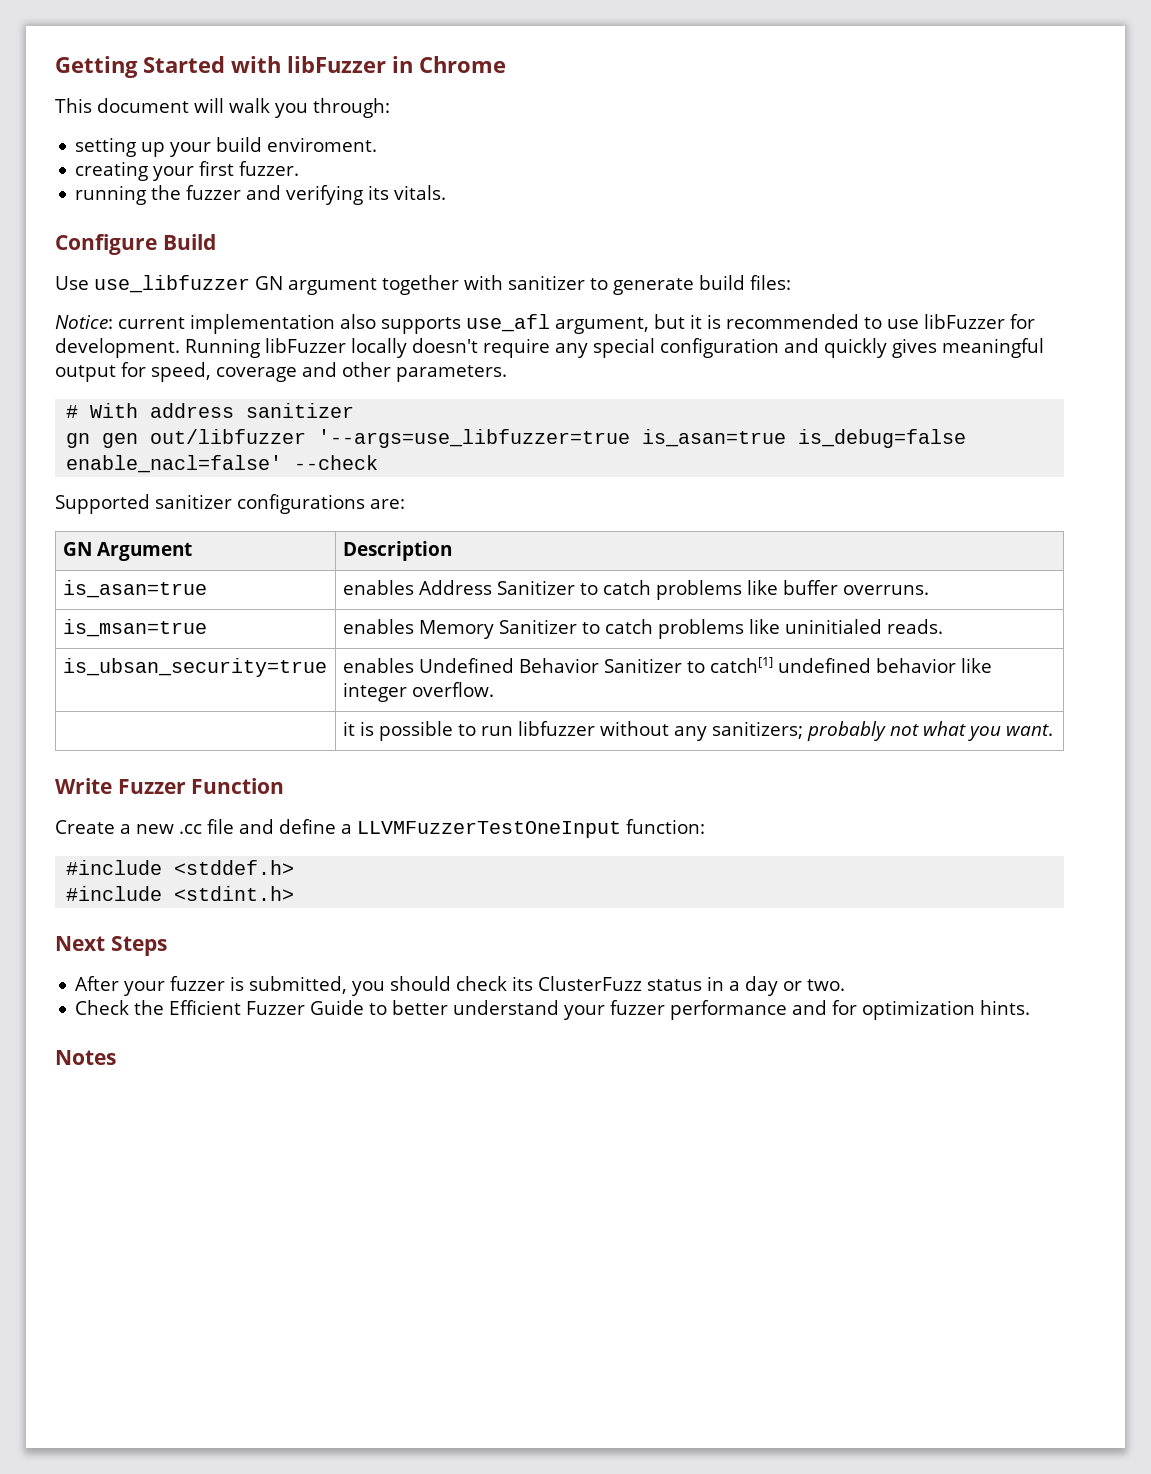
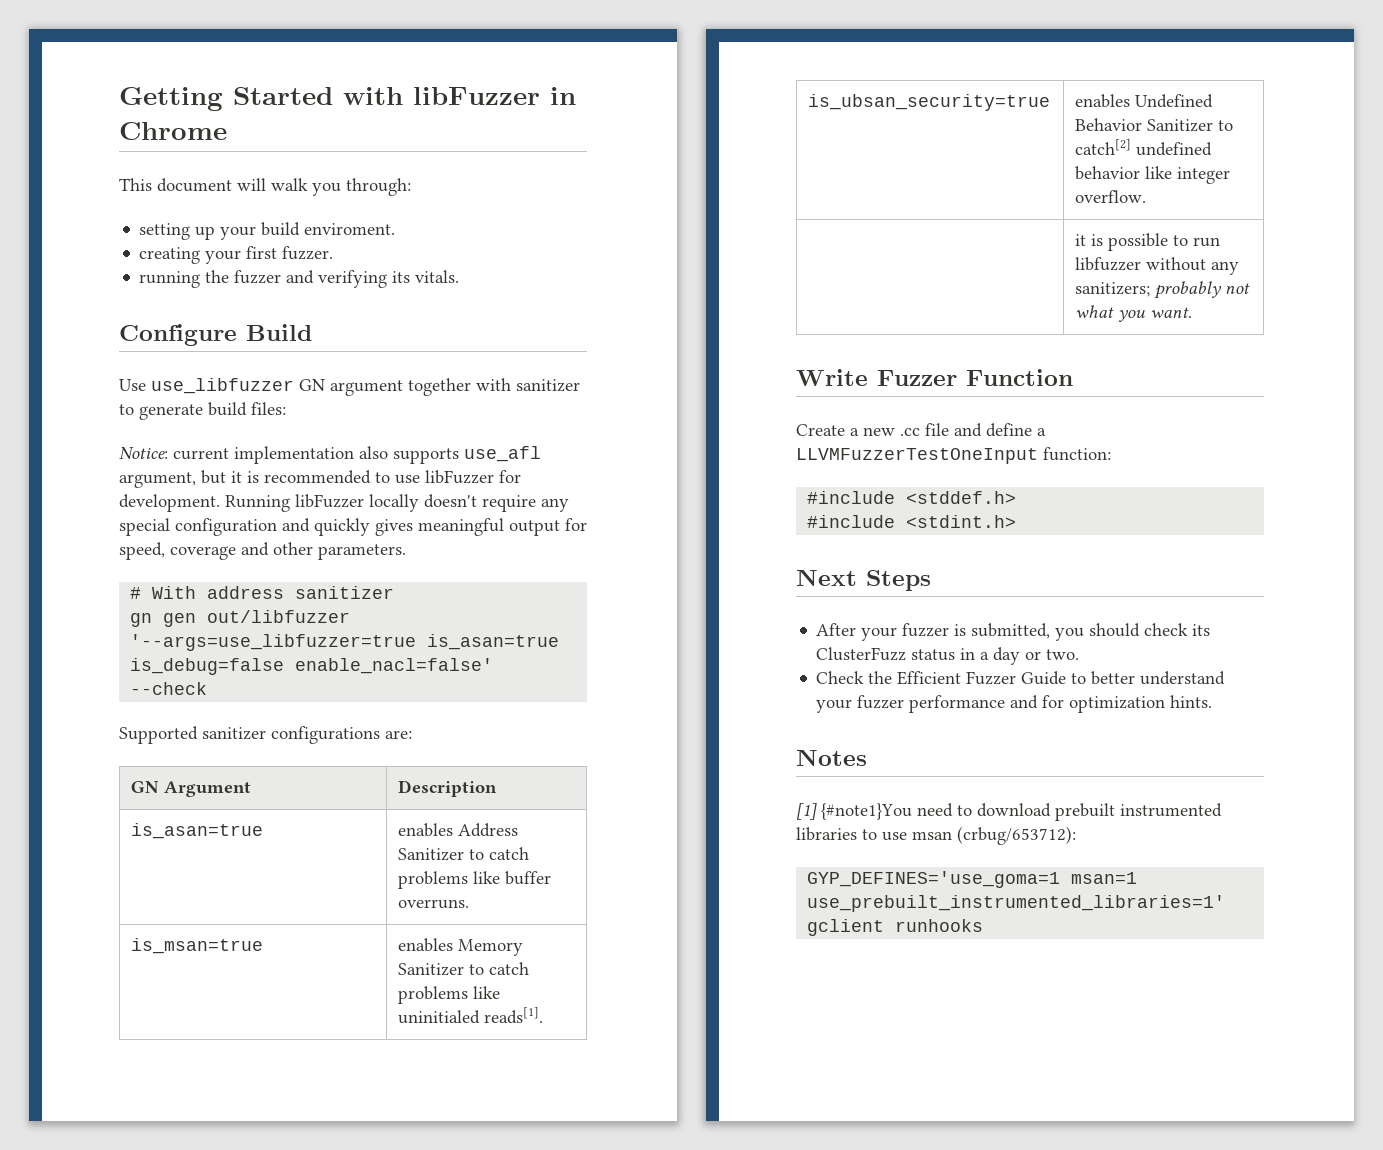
[887,619,944,634] reads. -> [484,1007,544,1024] reads[1].
[710,657,774,673] catch[1] -> [1075,139,1132,155] catch[2]
(116, 1057) none -> [796,803,1222,821] [796,826,1076,845] [807,871,1138,888] [807,895,1226,912] [807,919,984,936] // [1] {#note1}You need to download prebuilt instrumented libraries to use msan (crbug/653712): // GYP_DEFINES='use_goma=1 msan=1 use_prebuilt_instrumented_libraries=1' gclient runhooks

